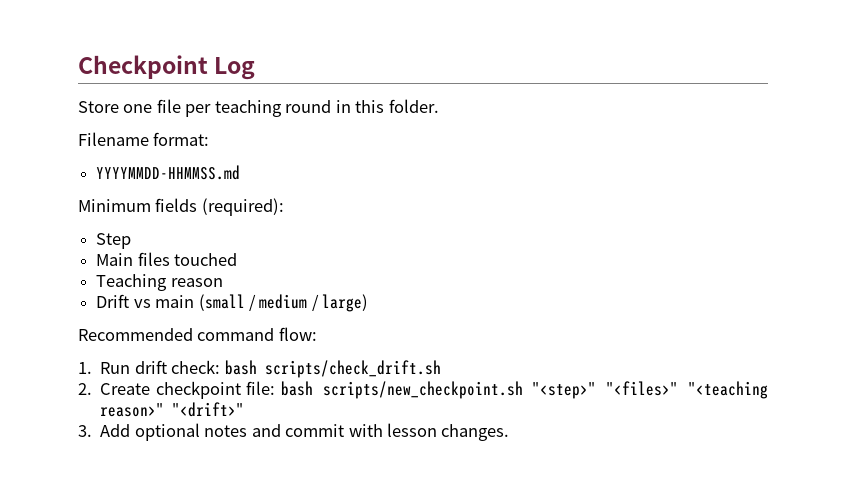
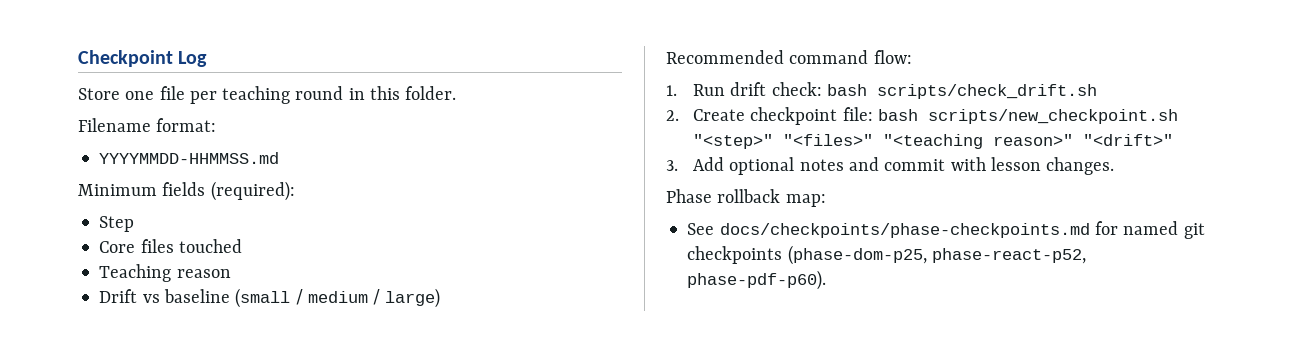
[96,253,134,266] Main -> [99,241,136,253] Core
[155,295,195,308] main -> [163,289,230,303] baseline
(510, 432) none -> [666,189,826,207] [687,221,1205,239] [687,245,1086,265] [687,270,827,290] // Phase rollback map: // See docs/checkpoints/phase-checkpoints.md for named git checkpoints (phase-dom-p25, phase-react-p52, phase-pdf-p60).

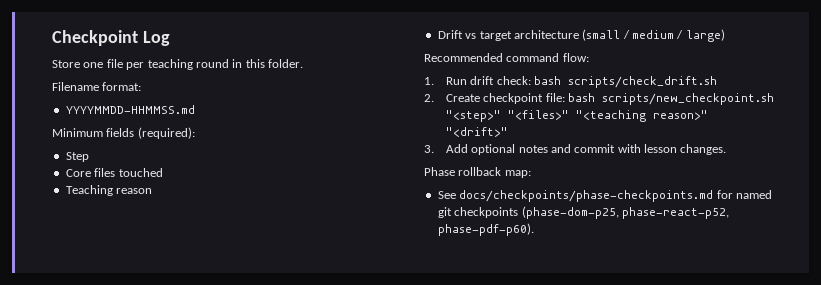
[163,289,230,303] baseline -> [479,30,579,41] target architecture

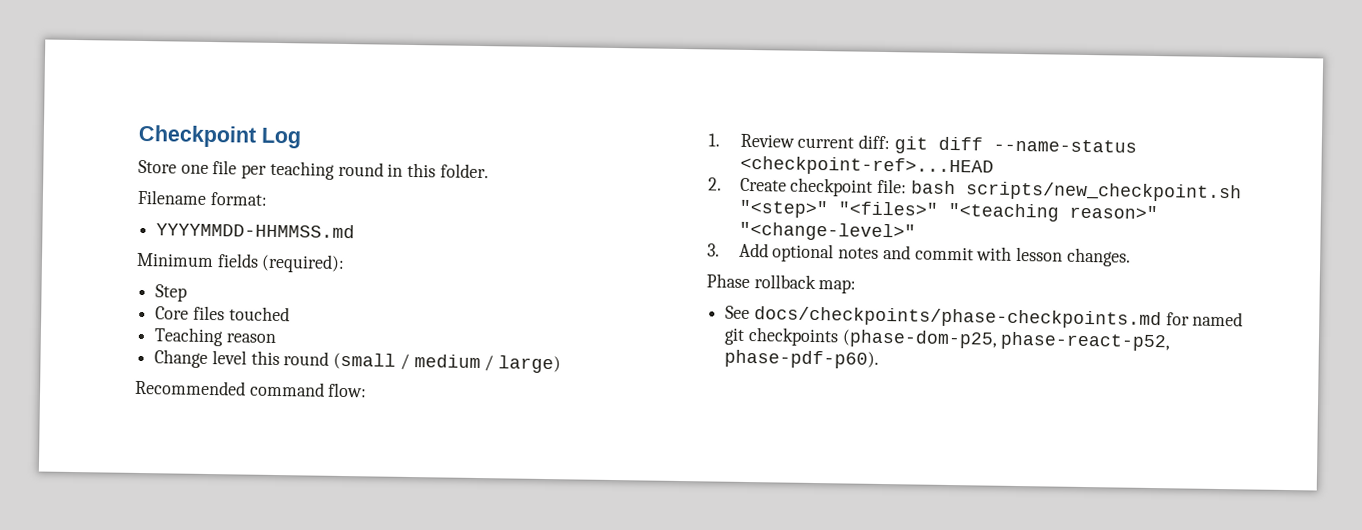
[437,30,579,41] Drift vs target architecture -> [154,349,330,369] Change level this round
[445,76,717,88] Run drift check: bash scripts/check_drift.sh -> [739,133,1137,154] [739,155,994,177] Review current diff: git diff --name-status <checkpoint-ref>...HEAD
[445,127,508,137] "<drift>" -> [738,221,916,242] "<change-level>"

